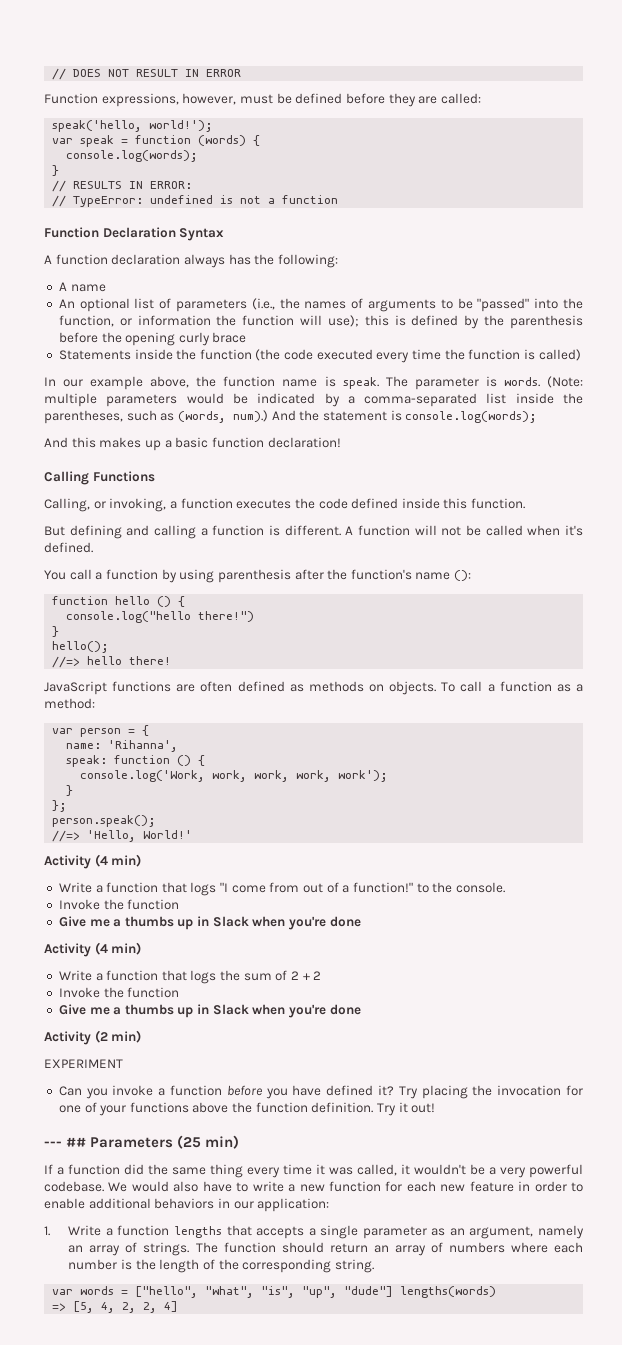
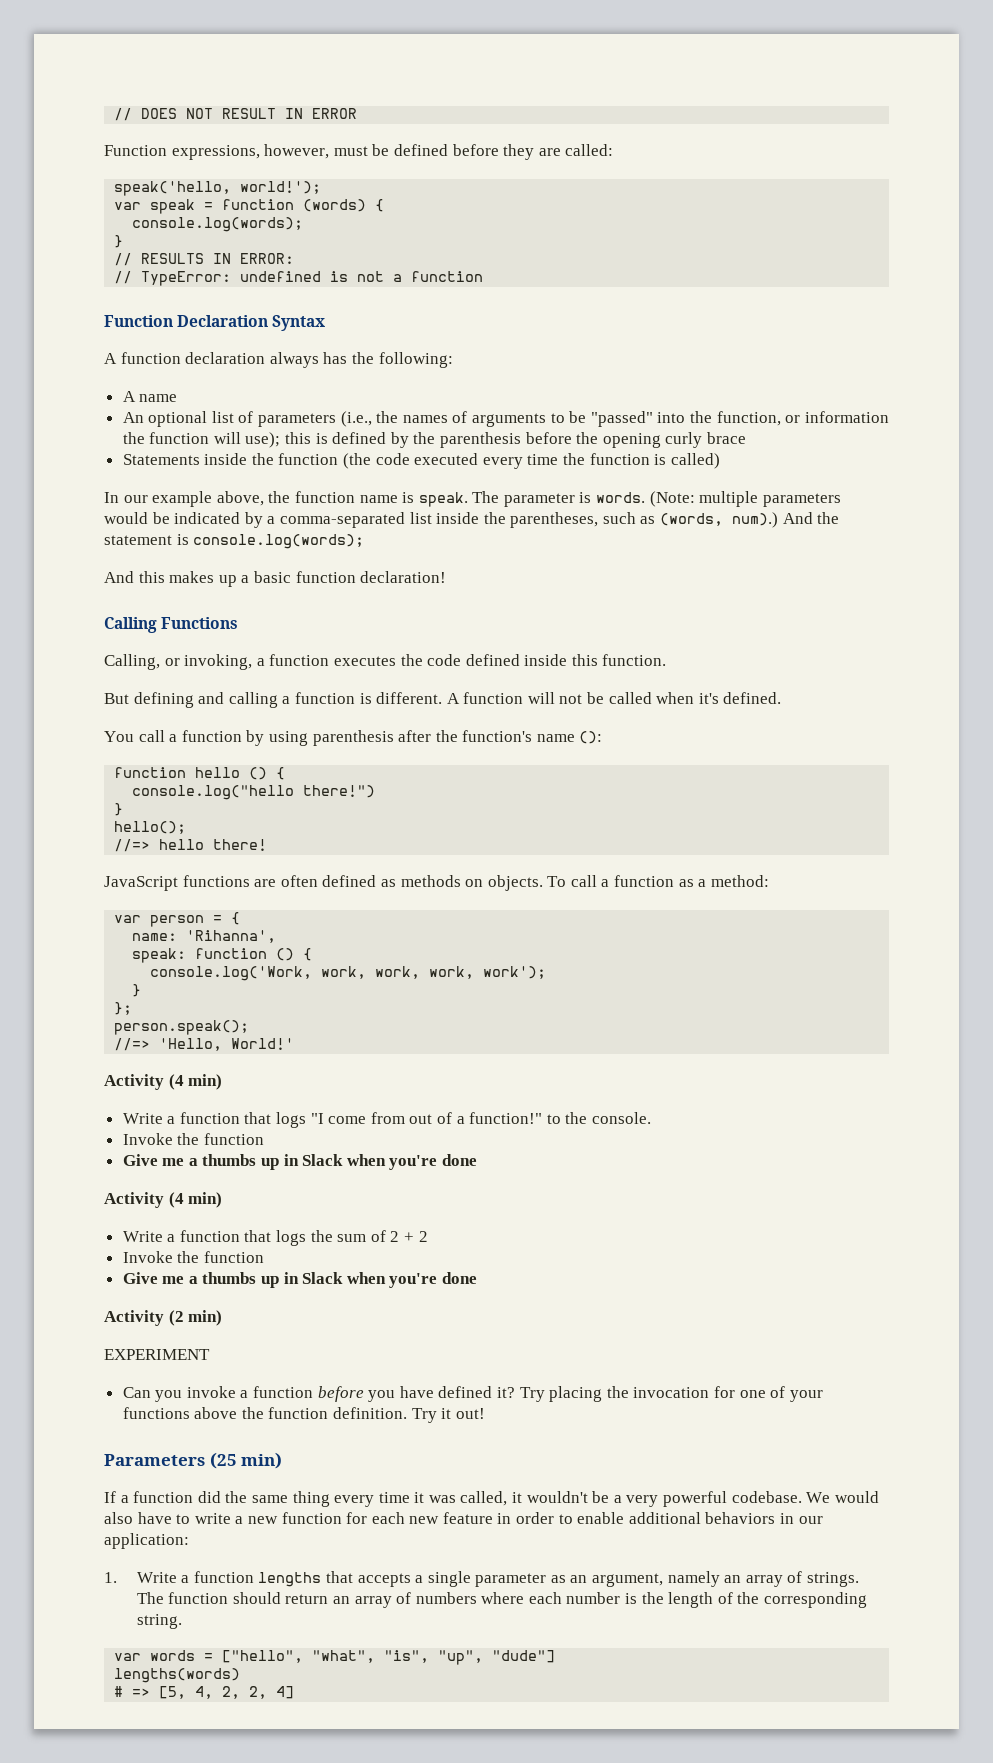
[44,1137,87,1147] --- ## -> (485, 1413) none
(394, 1291) none -> (556, 1656) //
(497, 1292) none -> [114,1686,124,1697] #

